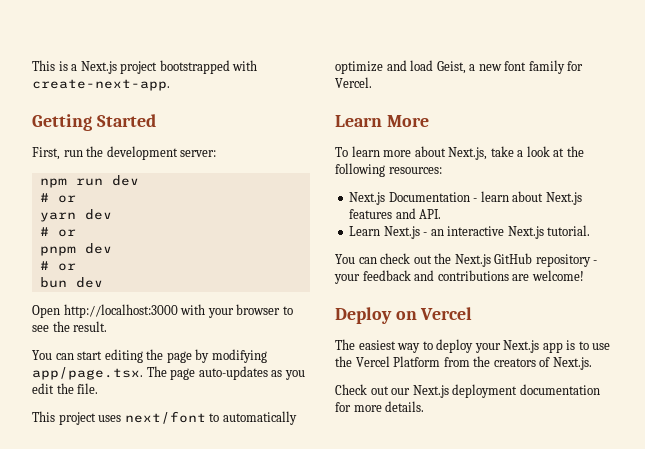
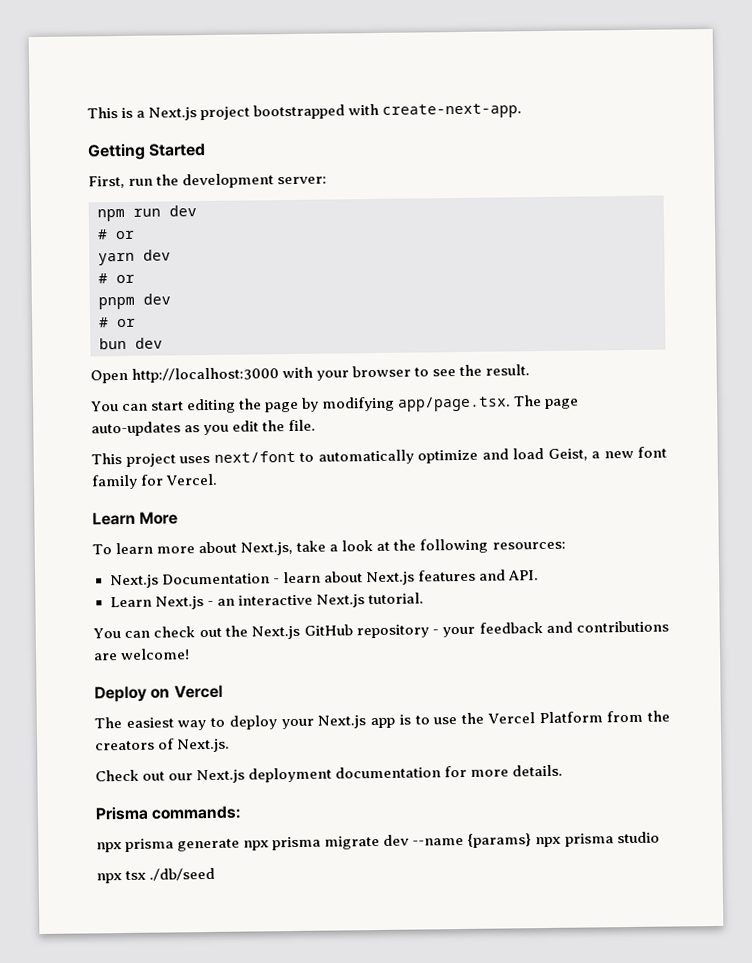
(425, 406) none -> [95,805,242,821] [96,831,660,853] [96,867,216,884] // Prisma commands: // npx prisma generate npx prisma migrate dev --name {params} npx prisma studio // npx tsx ./db/seed

